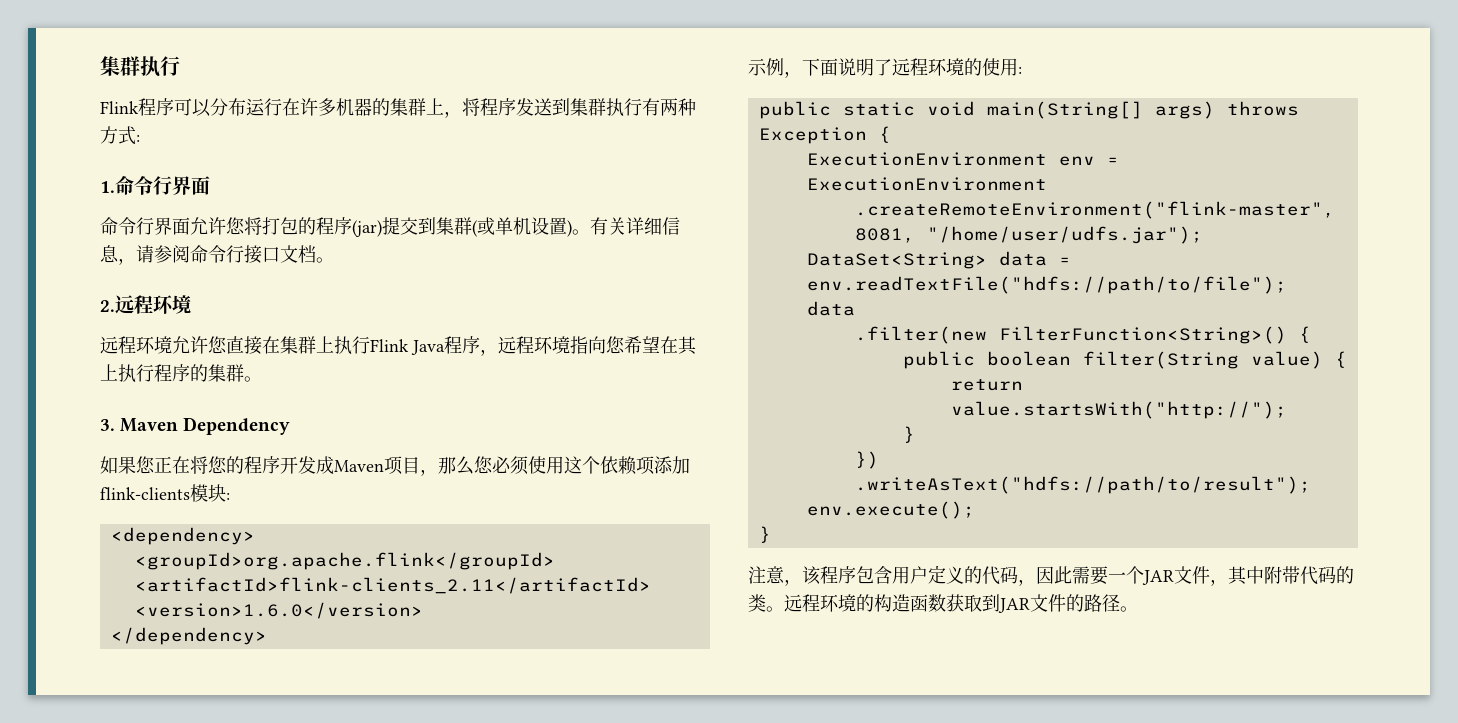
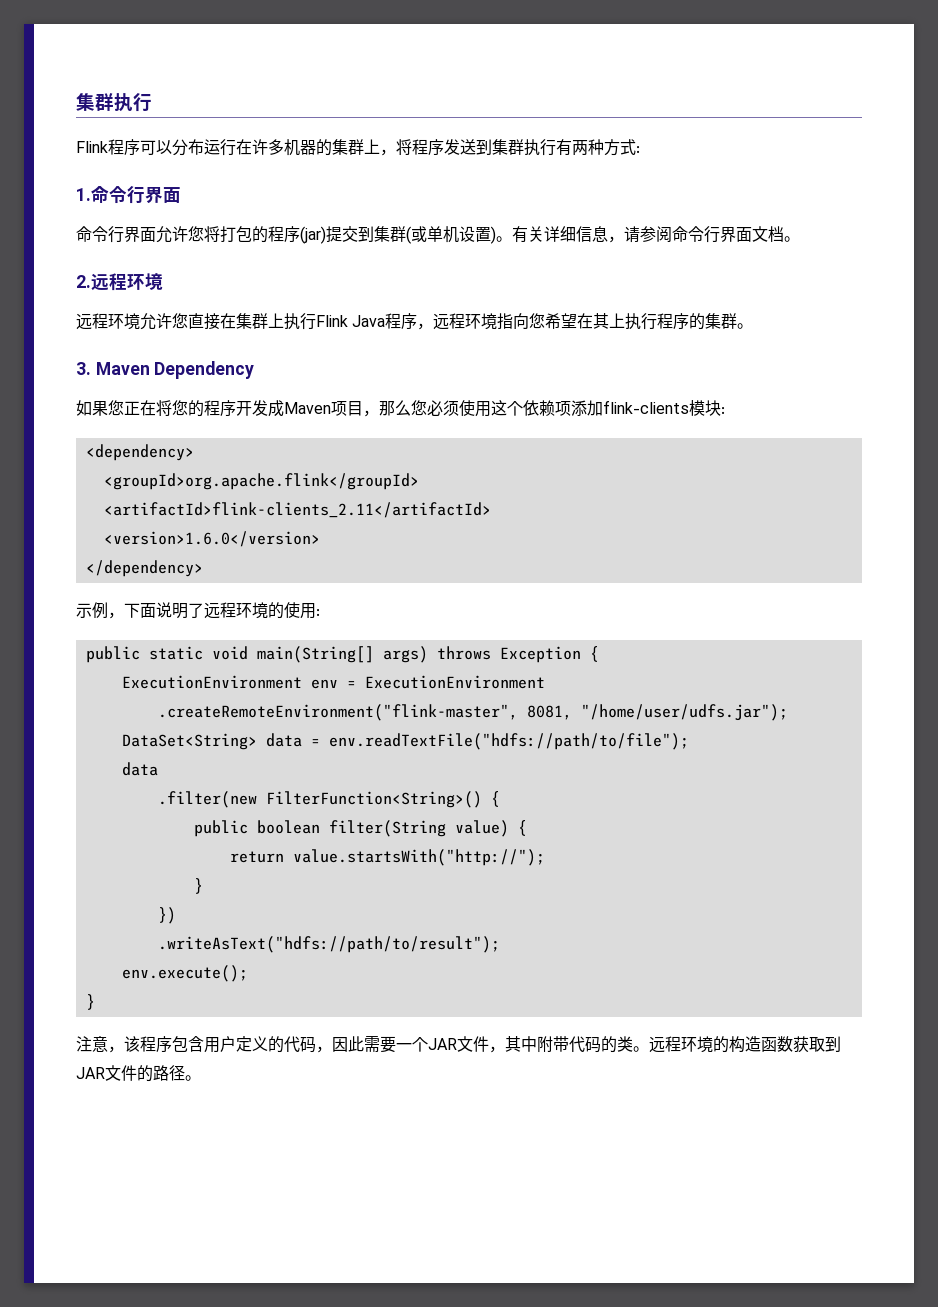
[244,245,280,264] 接口 -> [720,226,752,242] 界面

